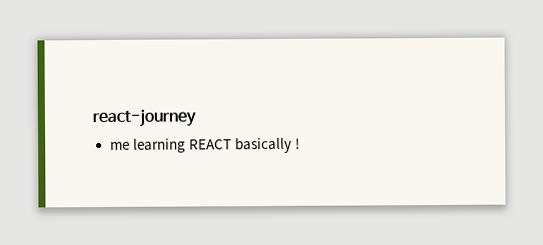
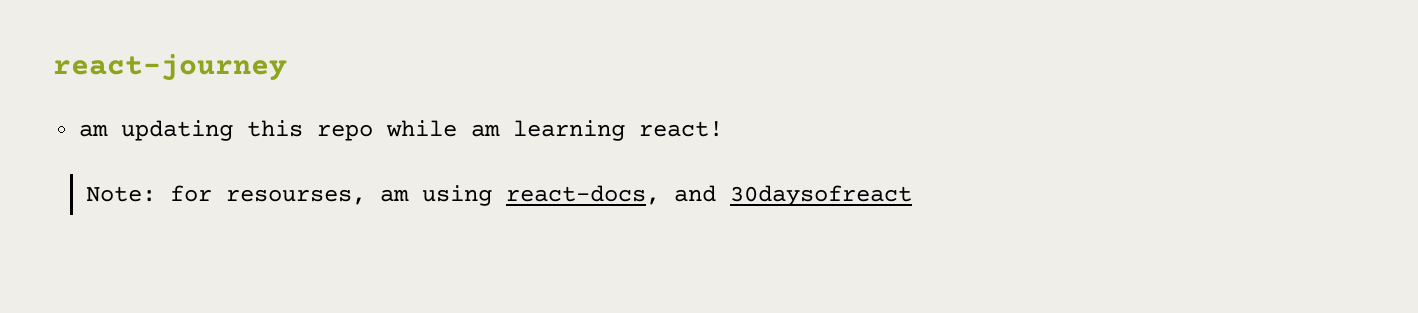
[109,137,300,154] me learning REACT basically ! -> [79,120,724,141] [86,185,913,206] am updating this repo while am learning react! // Note: for resourses, am using react-docs, and 30daysofreact

